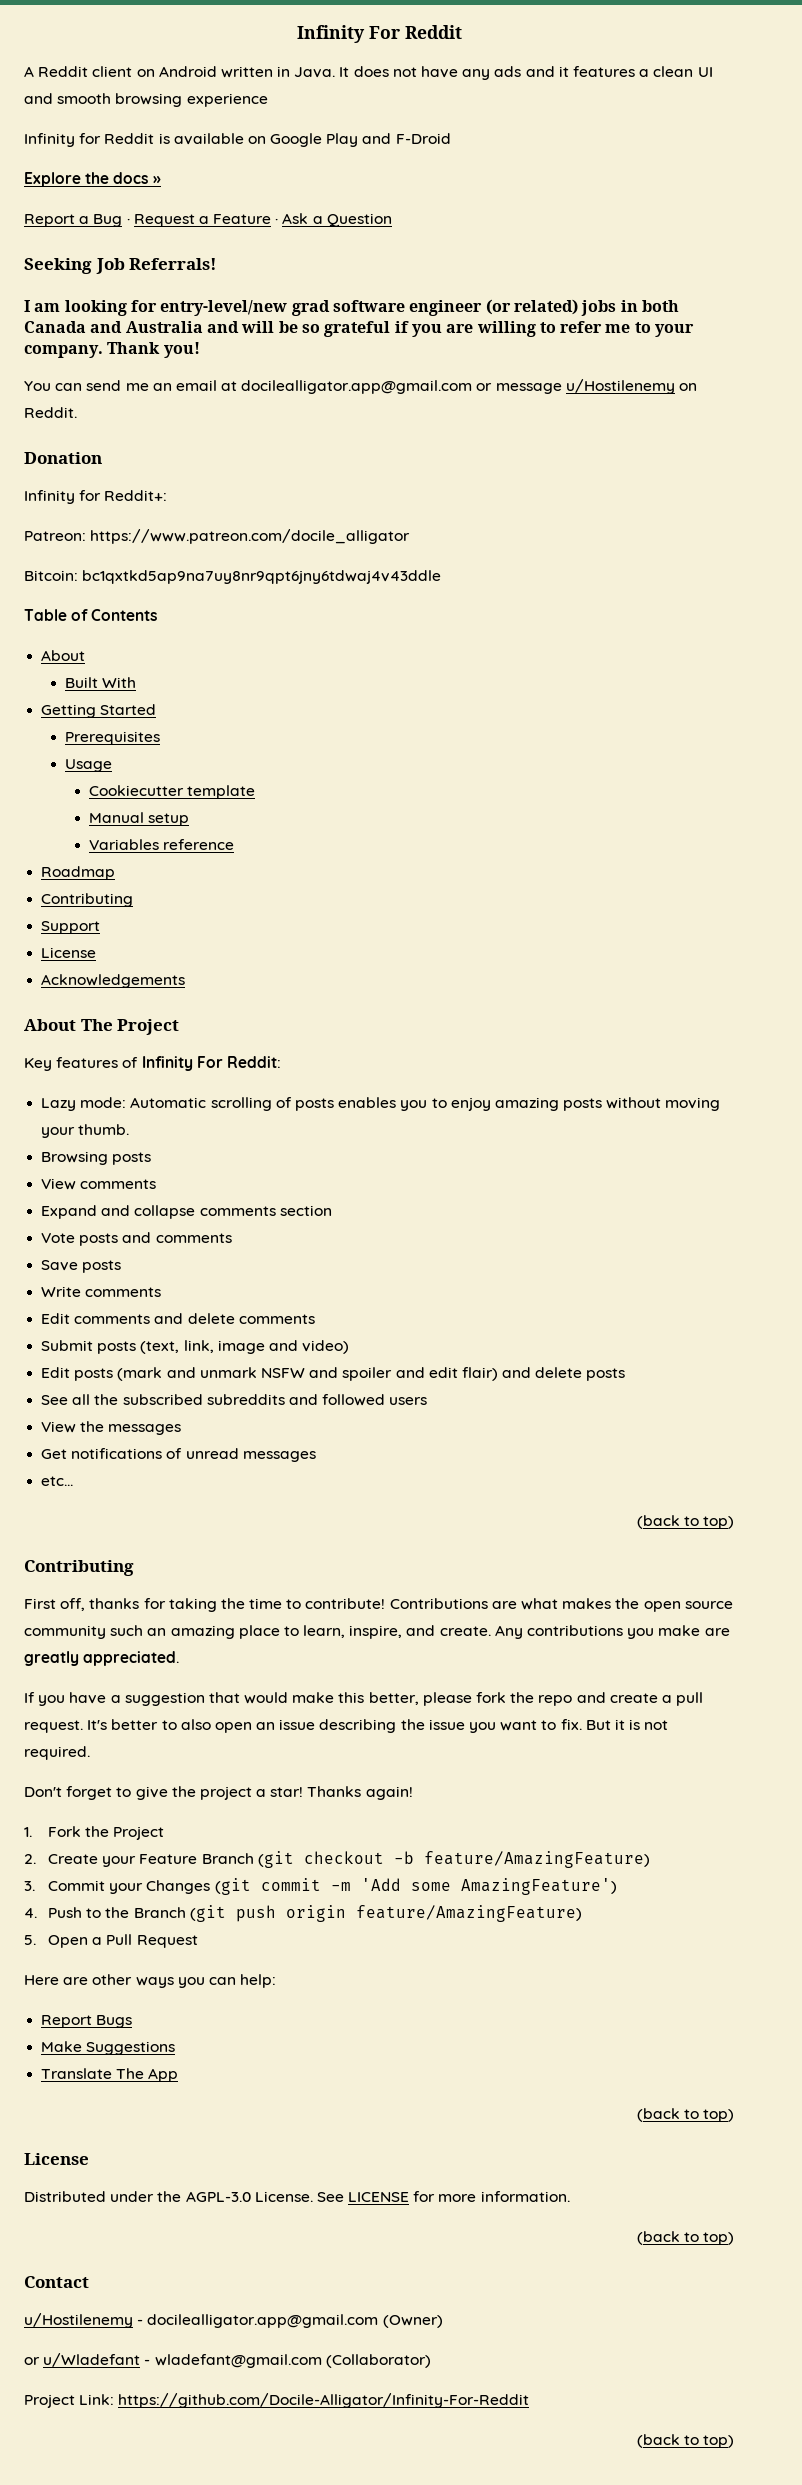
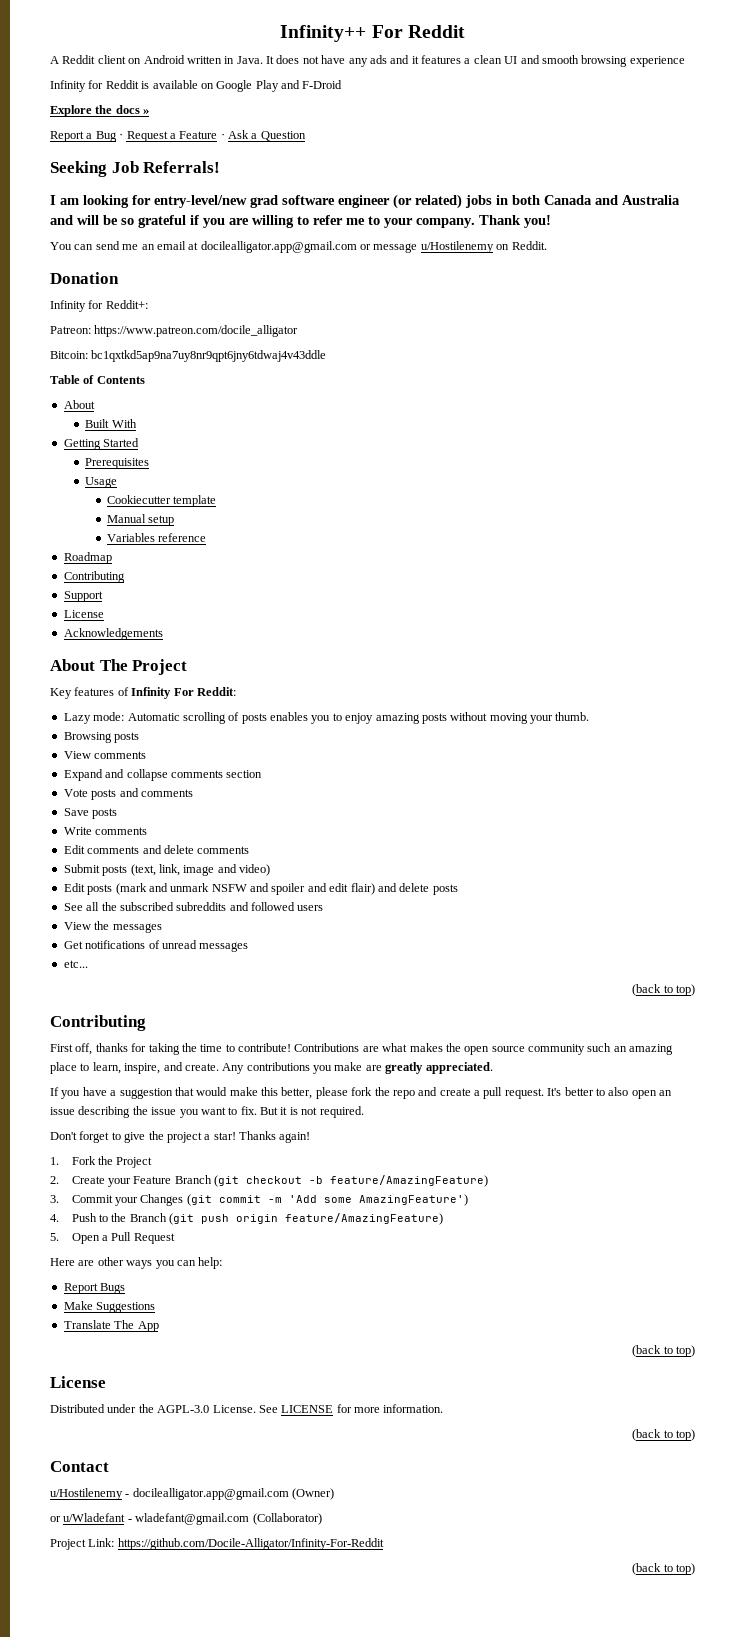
[296,25,365,43] Infinity -> [280,25,367,42] Infinity++

